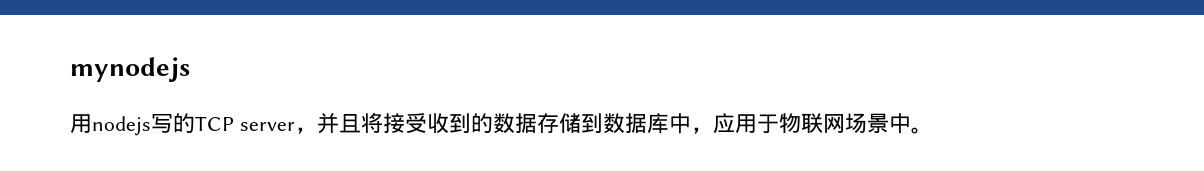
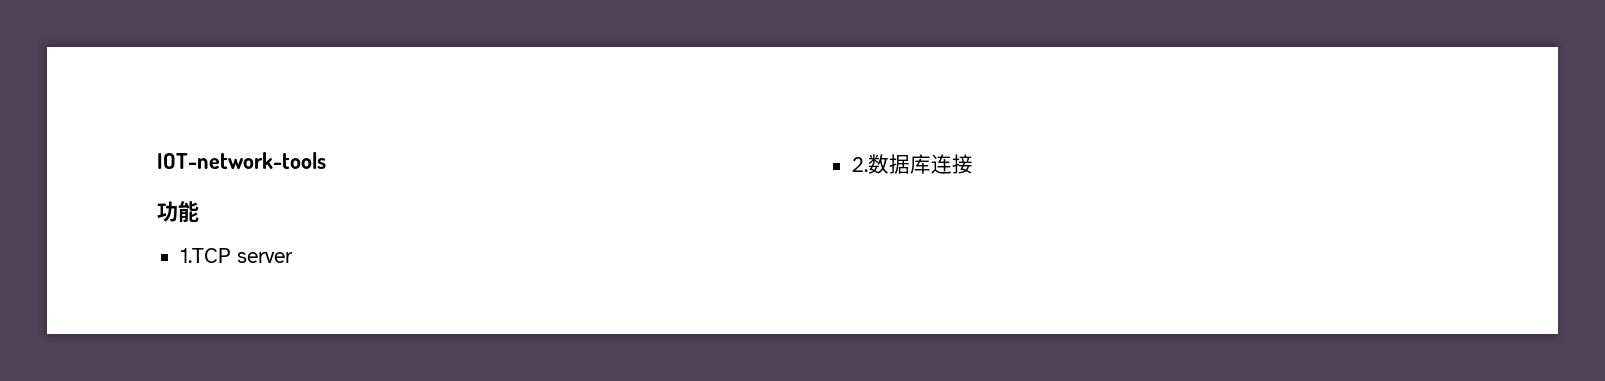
[70,57,190,82] [70,112,933,136] mynodejs // 用nodejs写的TCP server，并且将接受收到的数据存储到数据库中，应用于物联网场景中。 -> [157,152,326,169] [157,201,199,222] [179,248,293,263] [851,154,973,174] IOT-network-tools // 功能 // 1.TCP server // 2.数据库连接

